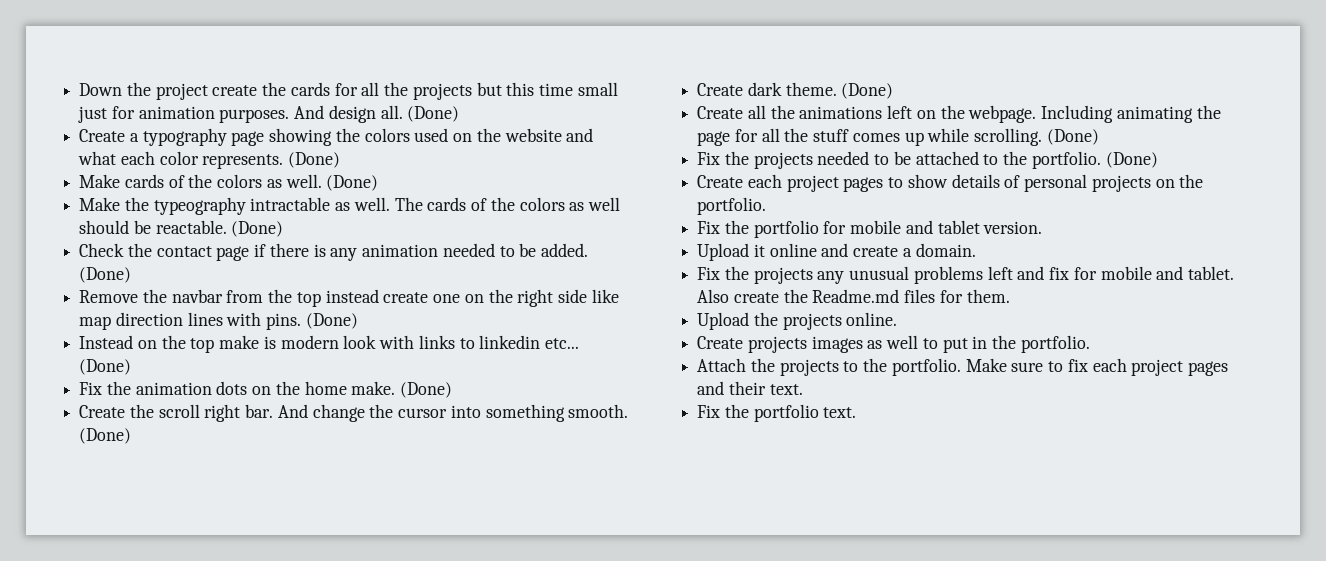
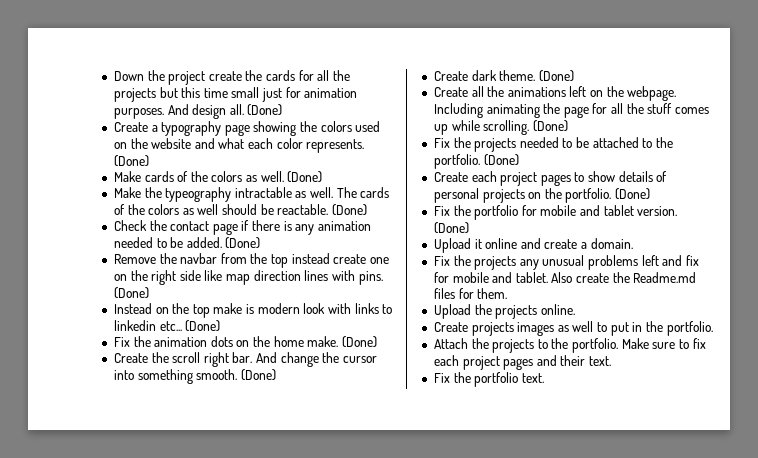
(767, 206) none -> [615,188,651,200] (Done)
(1043, 227) none -> [433,222,469,234] (Done)

